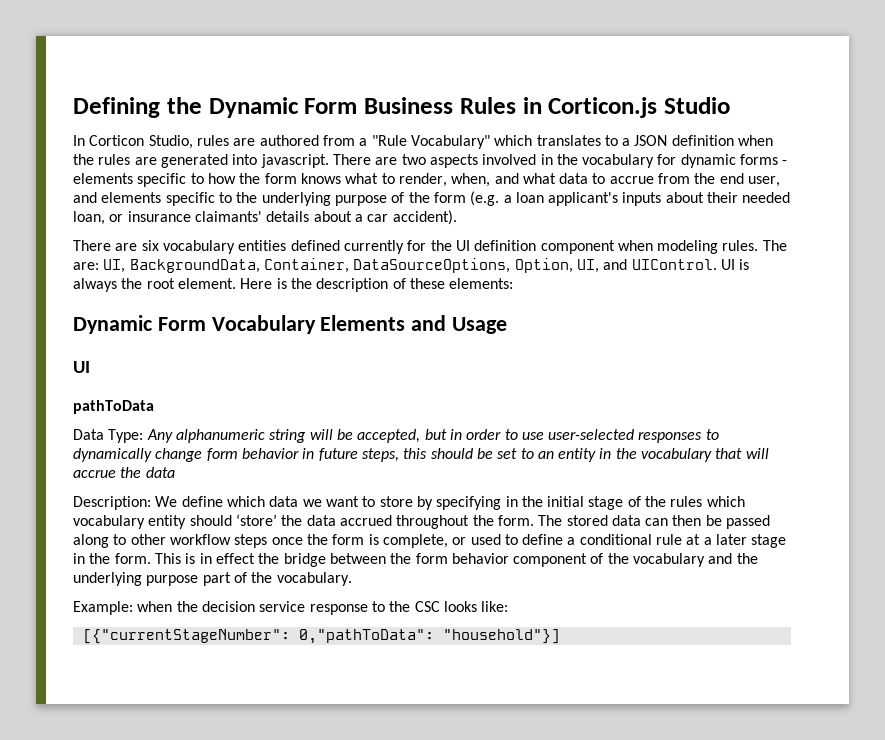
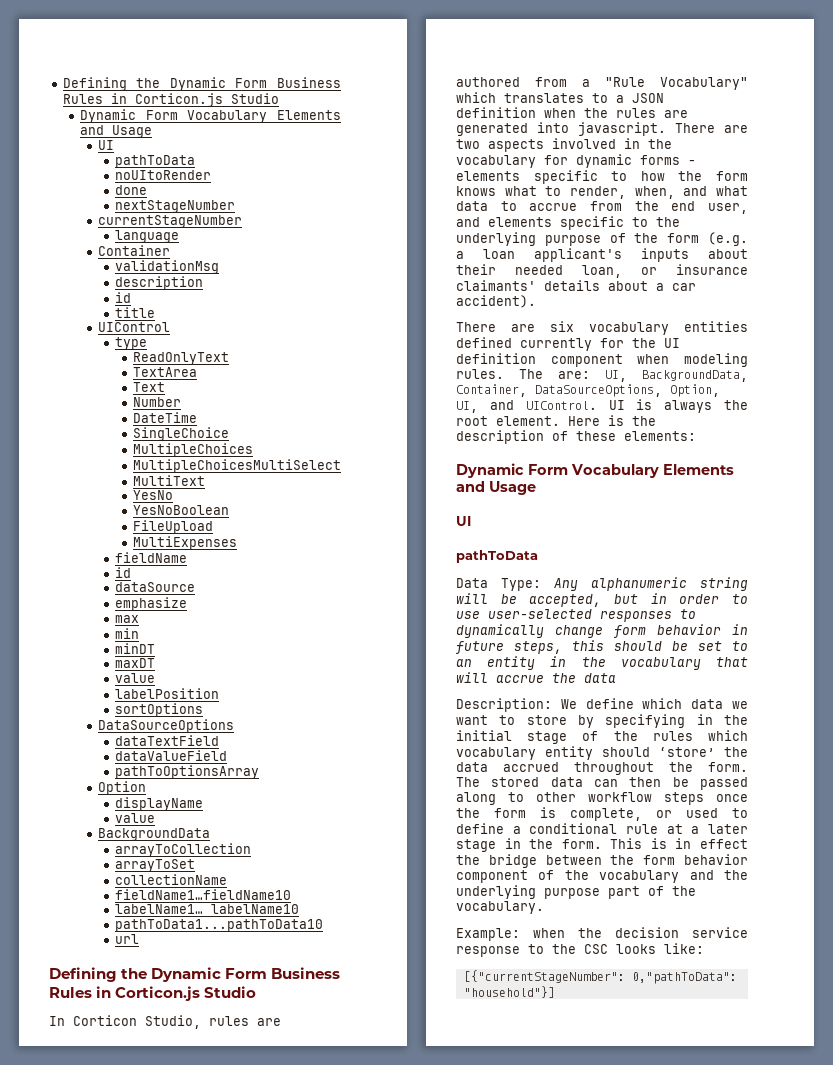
[73,97,730,118] Defining the Dynamic Form Business Rules in Corticon.js Studio -> [62,77,341,91] [62,93,279,107] [80,109,341,123] [80,125,153,138] [97,140,114,150] [115,155,196,168] [115,170,212,180] [115,185,148,195] [115,200,236,213] [97,215,242,228] [115,230,180,243] [97,245,170,256] [115,260,220,274] [115,276,204,290] [115,292,132,303] [115,307,156,318] [97,322,170,332] [115,337,148,350] [132,352,229,365] [132,367,197,377] [132,382,165,392] [132,397,181,407] [132,412,197,423] [132,427,229,441] [132,443,253,457] [132,459,341,473] [132,475,205,486] [132,490,173,500] [132,505,229,515] [132,520,213,534] [132,536,237,550] [115,552,188,563] [115,567,132,578] [115,582,196,592] [115,597,188,611] [115,615,140,623] [115,628,140,639] [115,643,156,654] [115,658,156,668] [115,673,156,683] [115,688,220,699] [115,703,204,717] [97,719,234,733] [115,735,220,746] [115,750,228,761] [115,765,260,779] [97,781,146,795] [115,797,204,811] [115,813,156,823] [97,828,210,841] [115,843,252,857] [115,859,196,872] [115,874,228,885] [115,889,292,900] [115,904,300,914] [115,919,324,932] [115,934,140,944] [49,967,341,982] [49,986,257,1001] Defining the Dynamic Form Business Rules in Corticon.js Studio // Dynamic Form Vocabulary Elements and Usage // UI // pathToData // noUItoRender // done // nextStageNumber // currentStageNumber // language // Container // validationMsg // description // id // title // UIControl // type // ReadOnlyText // TextArea // Text // Number // DateTime // SingleChoice // MultipleChoices // MultipleChoicesMultiSelect // MultiText // YesNo // YesNoBoolean // FileUpload // MultiExpenses // fieldName // id // dataSource // emphasize // max // min // minDT // maxDT // value // labelPosition // sortOptions // DataSourceOptions // dataTextField // dataValueField // pathToOptionsArray // Option // displayName // value // BackgroundData // arrayToCollection // arrayToSet // collectionName // fieldName1…fieldName10 // labelName1… labelName10 // pathToData1...pathToData10 // url // Defining the Dynamic Form Business Rules in Corticon.js Studio

